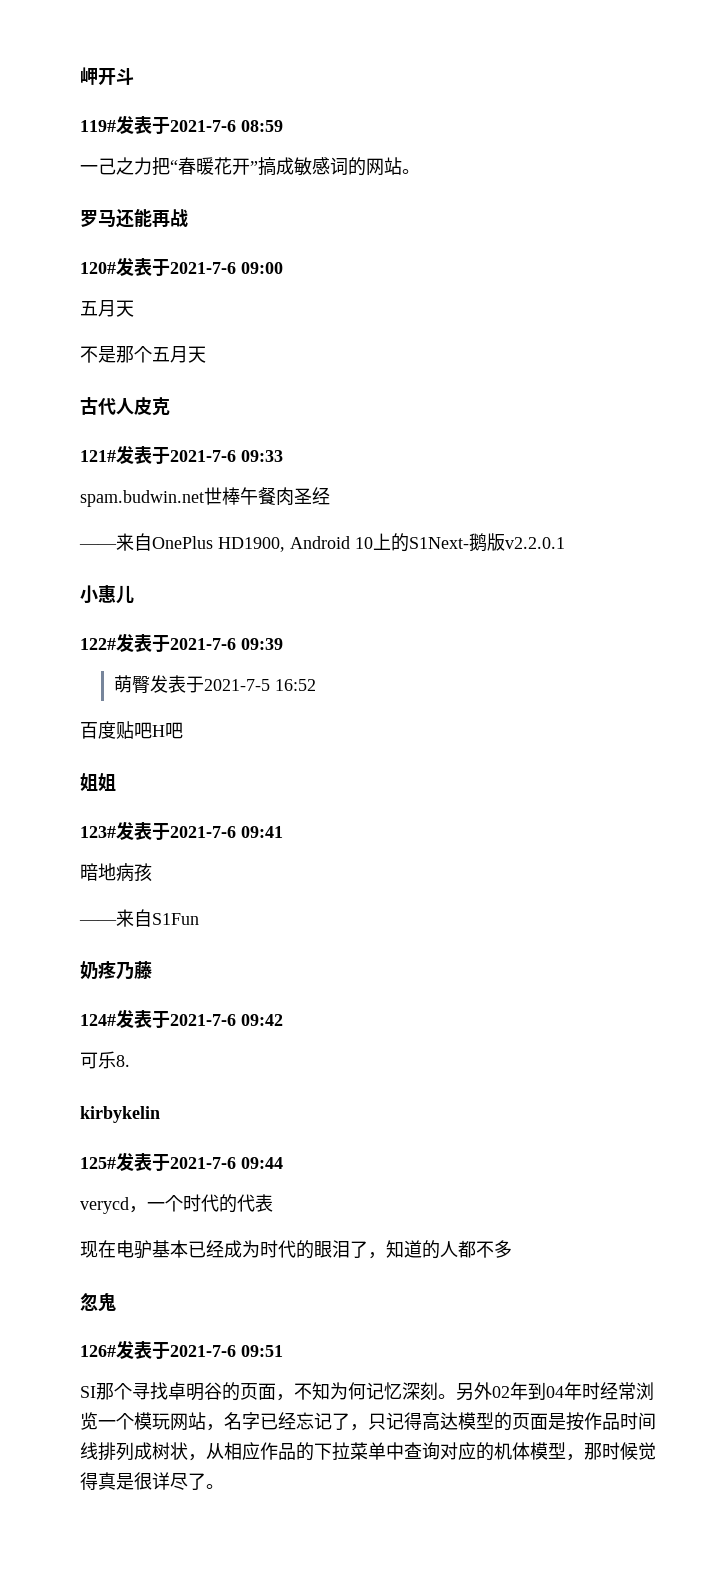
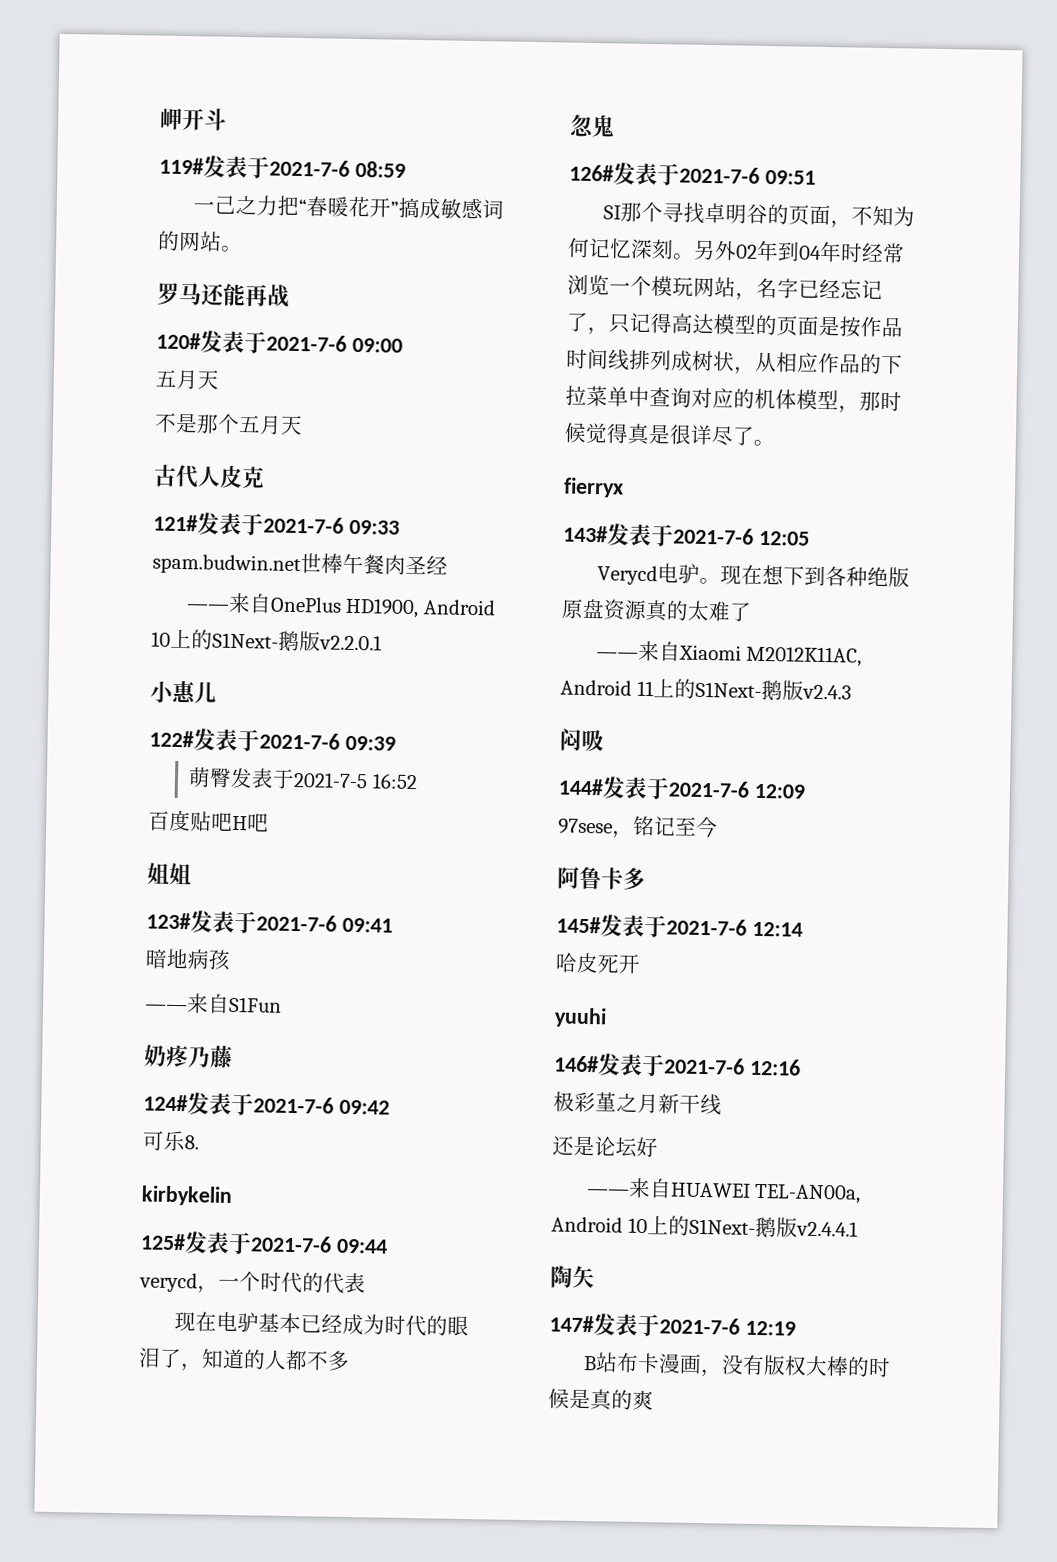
(224, 1486) none -> [563,477,624,498] [563,523,810,547] [596,563,910,588] [561,598,752,622] [595,640,863,667] [560,678,852,702] [559,728,604,752] [558,776,805,800] [558,815,718,839] [557,866,646,891] [556,914,803,938] [555,952,641,974] [554,1007,607,1028] [554,1053,801,1077] [553,1091,722,1116] [552,1135,658,1158] [585,1177,862,1204] [551,1215,858,1239] [550,1265,595,1289] [549,1313,796,1337] [582,1352,891,1378] [548,1388,654,1411] // fierryx // 143#发表于2021-7-6 12:05 // Verycd电驴。现在想下到各种绝版原盘资源真的太难了 // ——来自Xiaomi M2012K11AC, Android 11上的S1Next-鹅版v2.4.3 // 闷吸 // 144#发表于2021-7-6 12:09 // 97sese，铭记至今 // 阿鲁卡多 // 145#发表于2021-7-6 12:14 // 哈皮死开 // yuuhi // 146#发表于2021-7-6 12:16 // 极彩堇之月新干线 // 还是论坛好 // ——来自HUAWEI TEL-AN00a, Android 10上的S1Next-鹅版v2.4.4.1 // 陶矢 // 147#发表于2021-7-6 12:19 // B站布卡漫画，没有版权大棒的时候是真的爽

